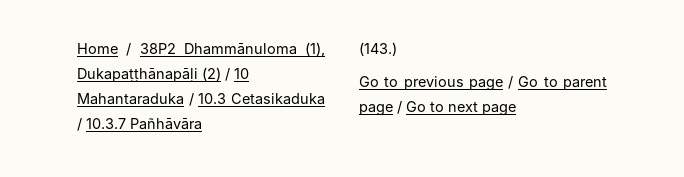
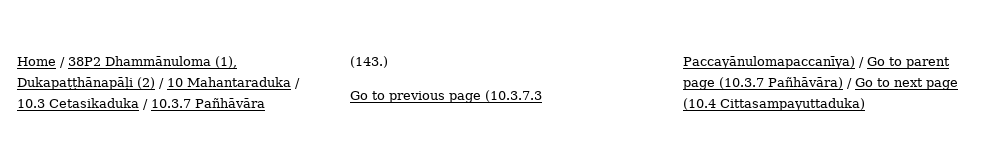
(503, 85) none -> [485,90,542,102] [683,56,855,69] (10.3.7.3 Paccayānulomapaccanīya)
(393, 110) none -> [719,77,843,89] (10.3.7 Pañhāvāra)
(516, 110) none -> [683,98,865,111] (10.4 Cittasampayuttaduka)

